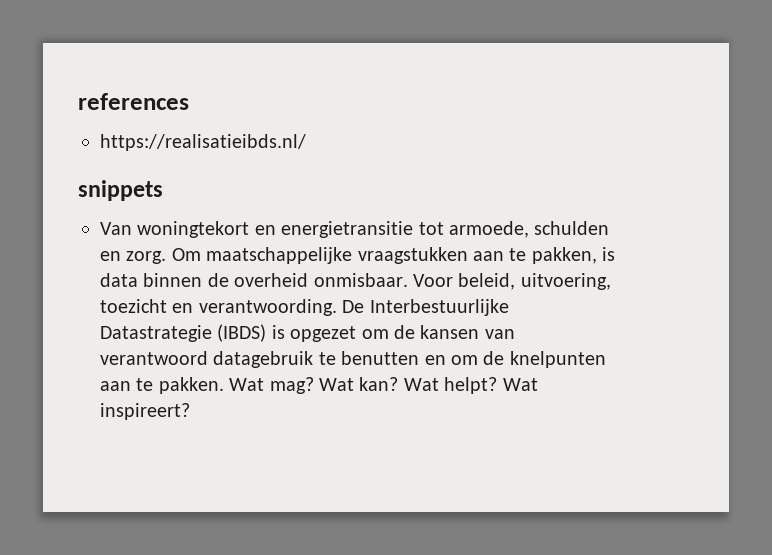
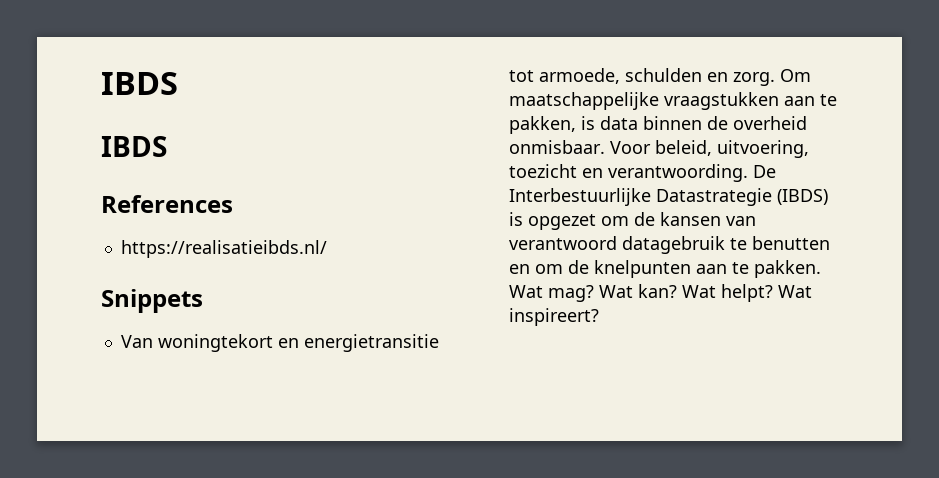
[78,93,189,110] references -> [101,72,178,95] [101,136,167,157] [101,195,233,213] IBDS // IBDS // References
[78,180,163,201] snippets -> [101,289,203,313] Snippets

